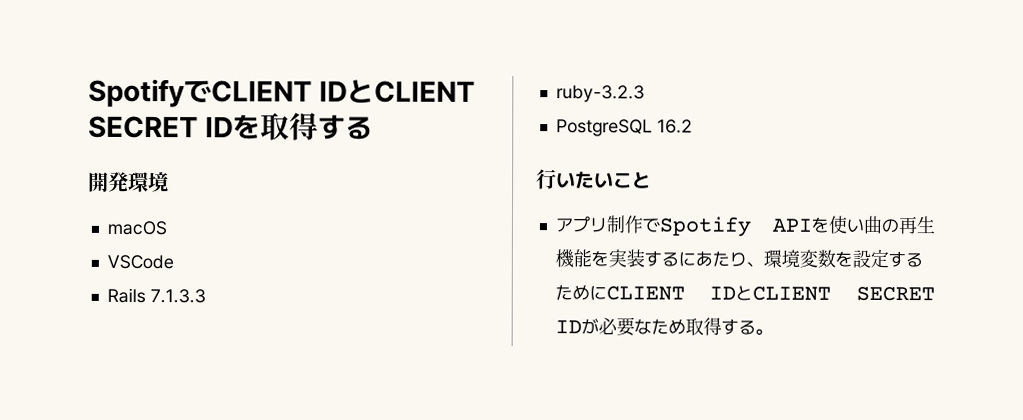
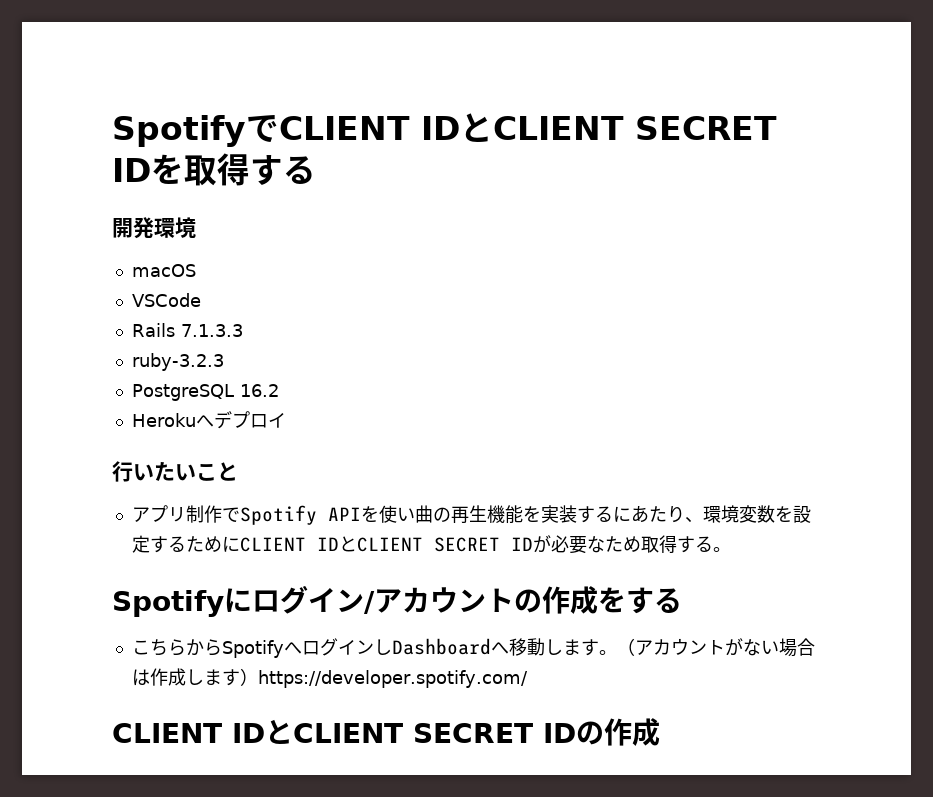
(693, 126) none -> [131,411,286,429] // Herokuへデプロイ
(773, 332) none -> [112,585,682,617] [131,638,815,658] [131,668,528,688] [112,718,660,746] // Spotifyにログイン/アカウントの作成をする // こちらからSpotifyへログインしDashboardへ移動します。（アカウントがない場合は作成します）https://developer.spotify.com/ // CLIENT IDとCLIENT SECRET IDの作成

